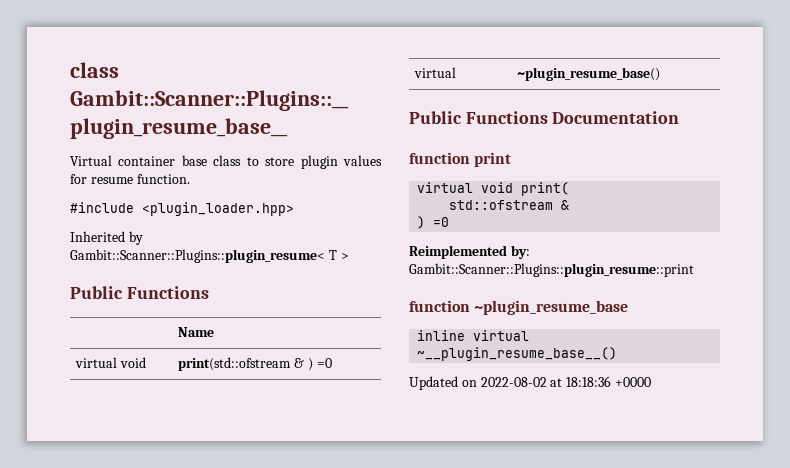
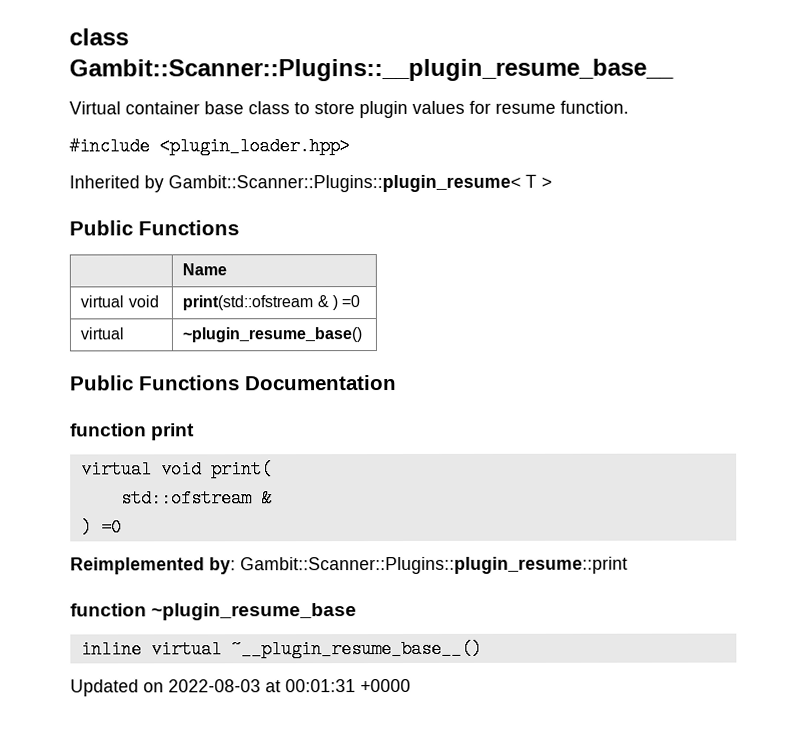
[480,376,612,387] 2022-08-02 at 18:18:36 -> [168,679,356,693] 2022-08-03 at 00:01:31

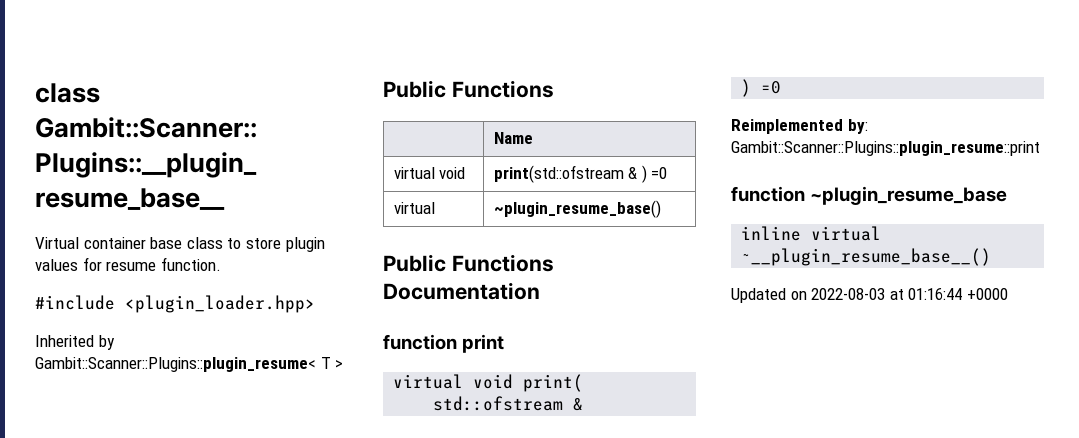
[285,679,356,693] 00:01:31 -> [908,288,963,300] 01:16:44

